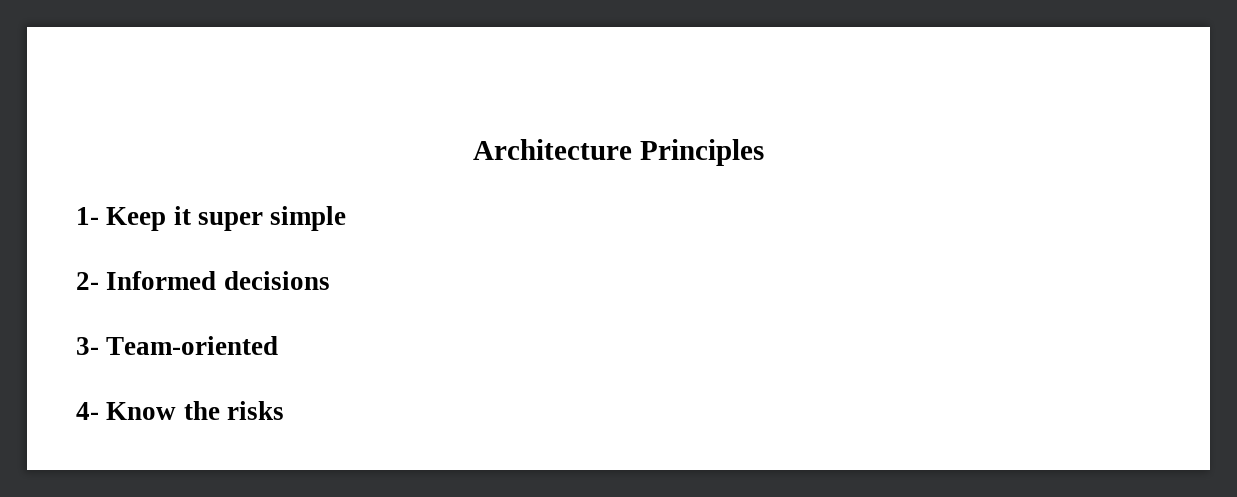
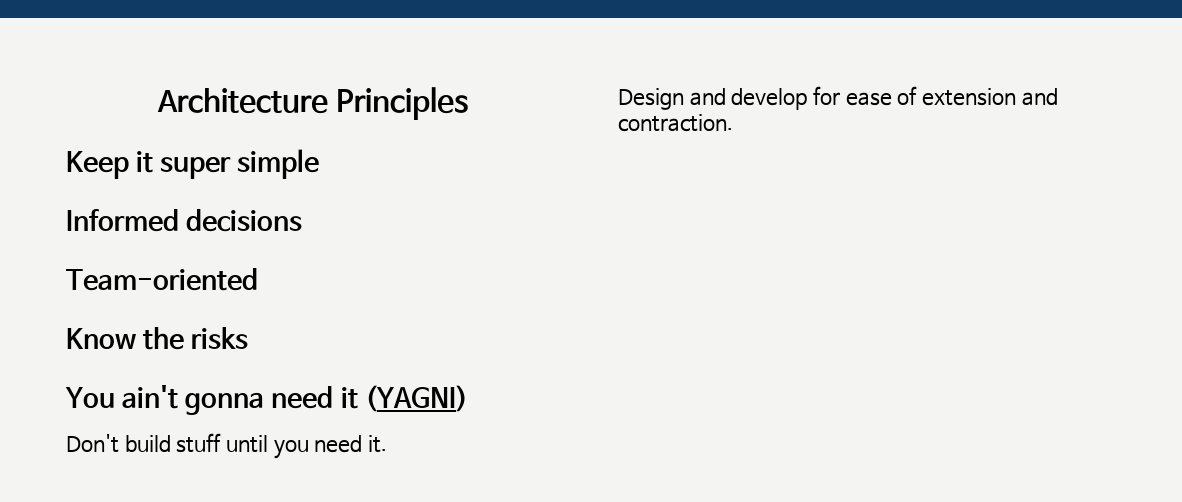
[76,207,99,225] 1- -> (468, 103) none
[76,272,99,290] 2- -> (320, 164) none
[76,337,99,355] 3- -> (303, 220) none
[76,402,99,420] 4- -> (258, 279) none
(284, 410) none -> [65,385,468,415] [66,433,388,459] [618,86,1058,110] [618,114,733,132] // You ain't gonna need it (YAGNI) // Don't build stuff until you need it. // Design and develop for ease of extension and contraction.

